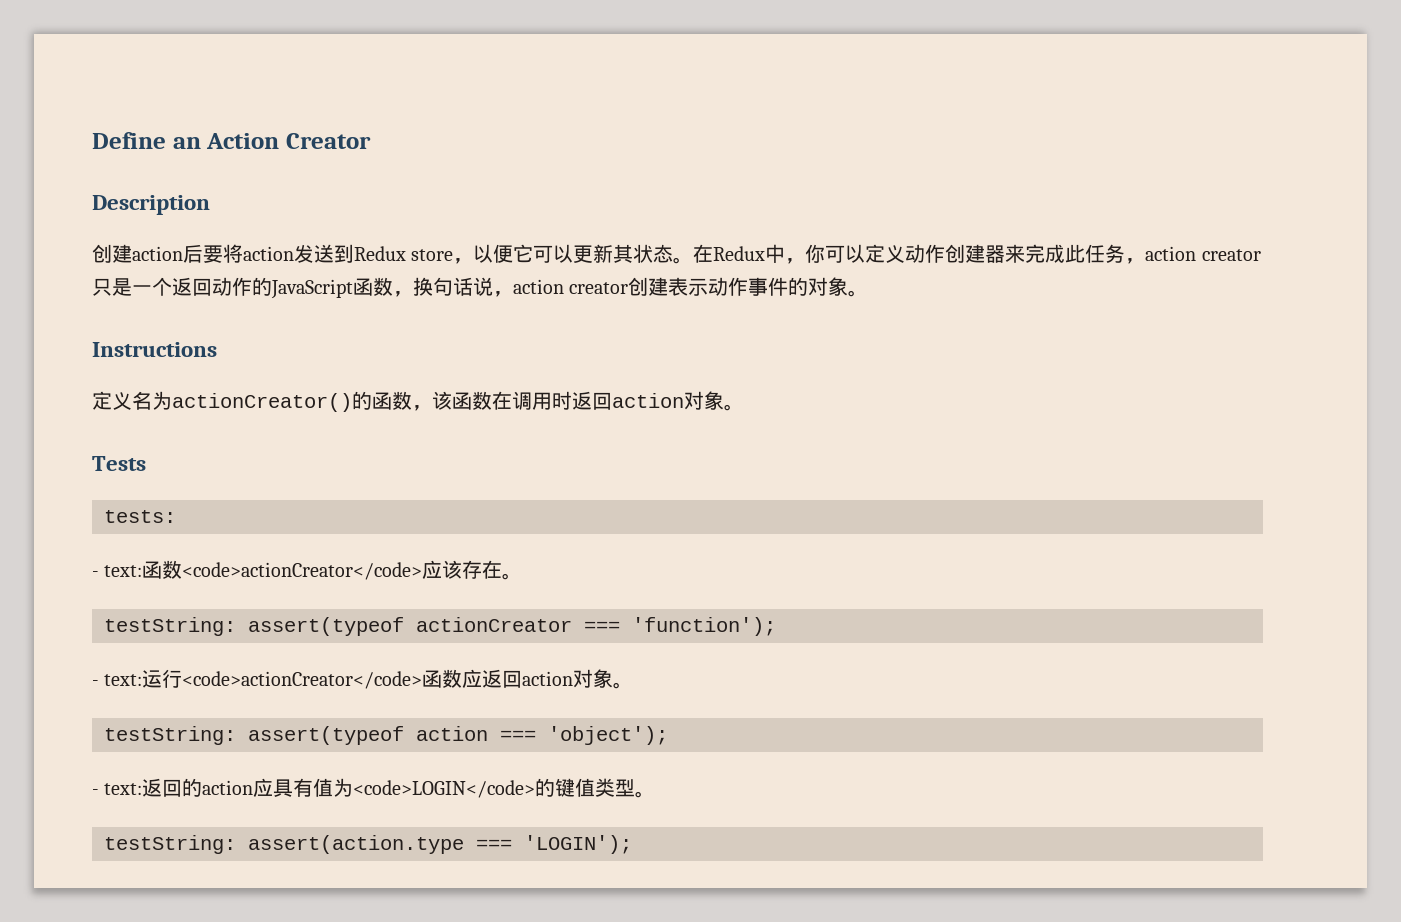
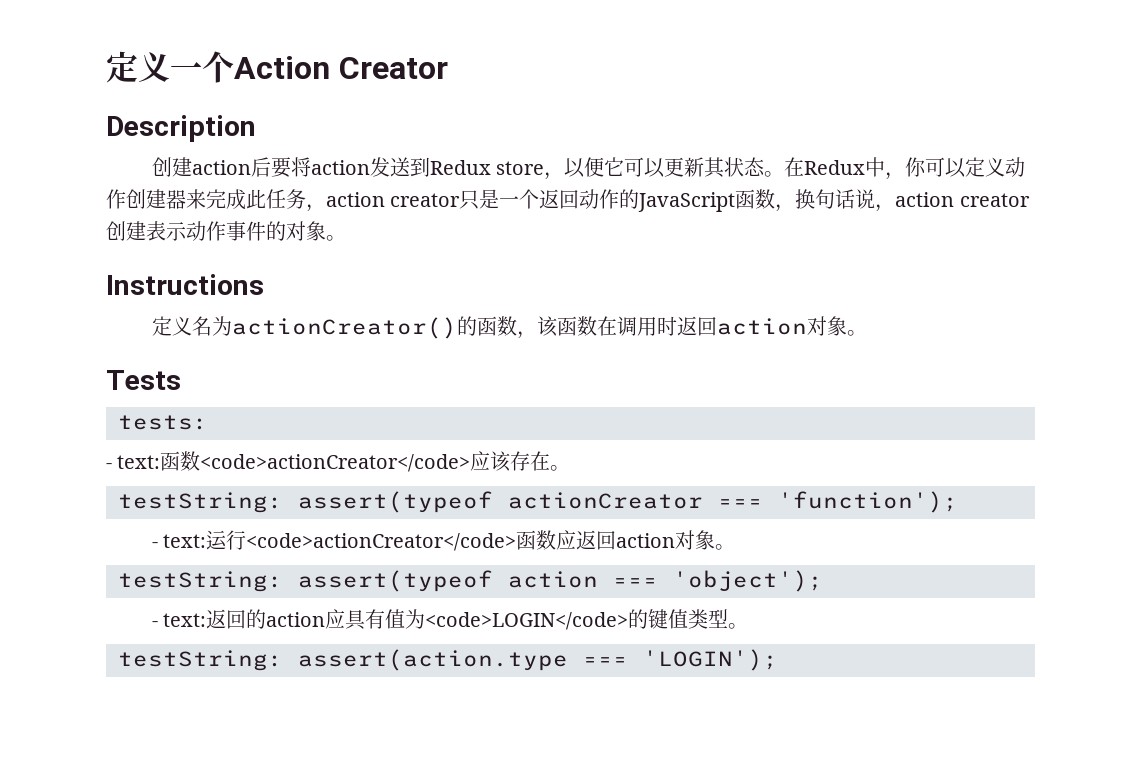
[92,132,201,149] Define an -> [106,51,234,83] 定义一个

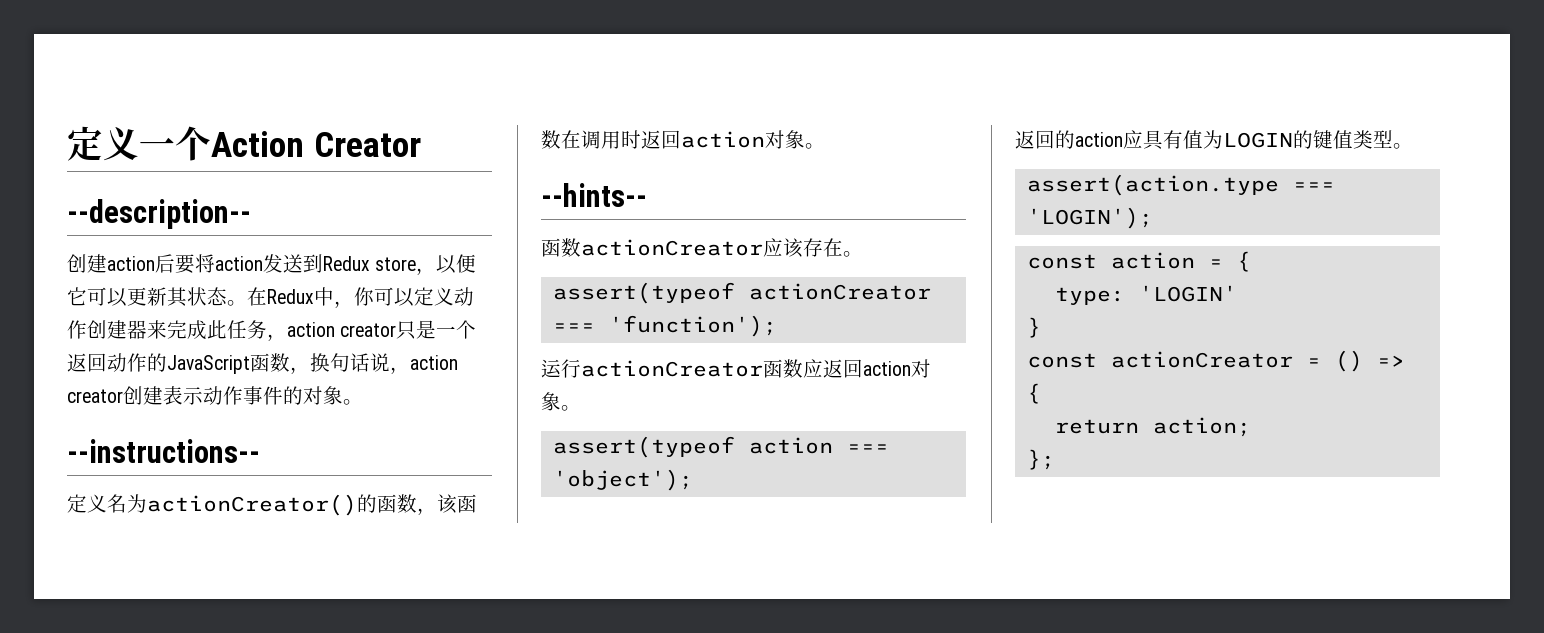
[106,115,256,142] Description -> [67,199,251,229] --description--
[106,274,264,295] Instructions -> [67,439,260,463] --instructions--
[106,370,181,390] [118,415,208,430] [106,451,471,472] Tests // tests: // - text:函数<code>actionCreator</code> -> [541,183,647,207] [541,238,763,257] --hints-- // 函数actionCreator
[118,492,283,513] testString: -> (863, 254) none
[151,530,517,551] - text:运行<code>actionCreator</code> -> [541,359,763,378] 运行actionCreator
[118,571,283,592] testString: -> (581, 408) none
[151,613,207,627] - text: -> (693, 480) none
[425,612,629,630] <code>LOGIN</code> -> [1223,132,1293,148] LOGIN
[118,650,283,671] testString: -> (1413, 146) none
(778, 660) none -> [1026,251,1251,272] [1054,285,1237,305] [1026,317,1041,338] [1026,350,1405,372] [1026,383,1041,404] [1054,417,1251,437] [1026,449,1055,470] // const action = { // type: 'LOGIN' // } // const actionCreator = () => { // return action; // };

